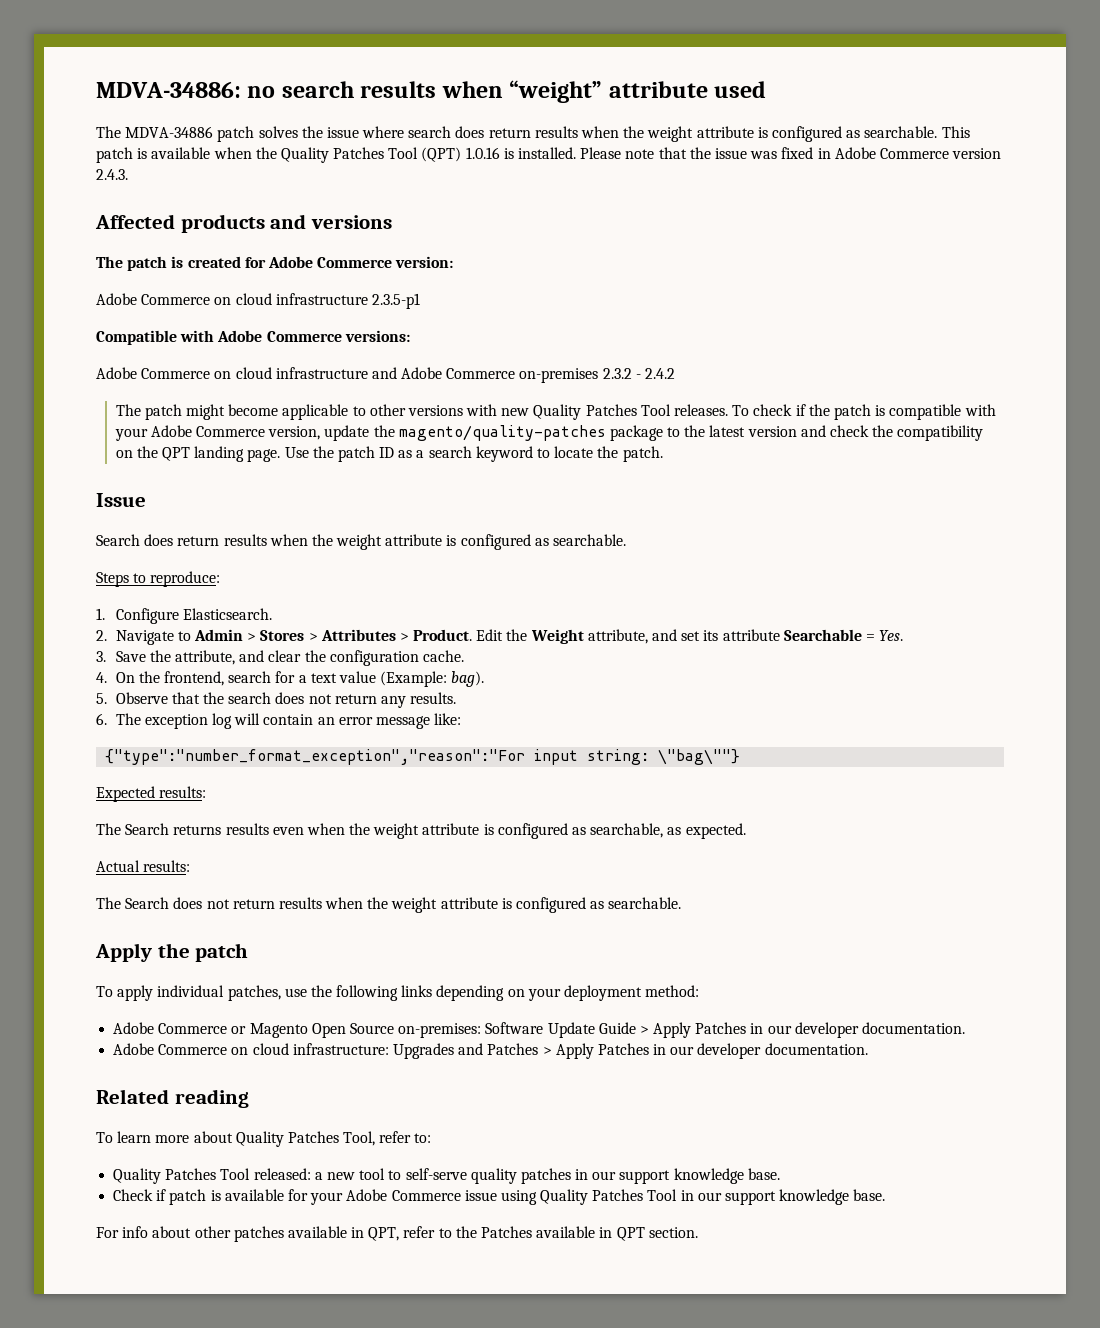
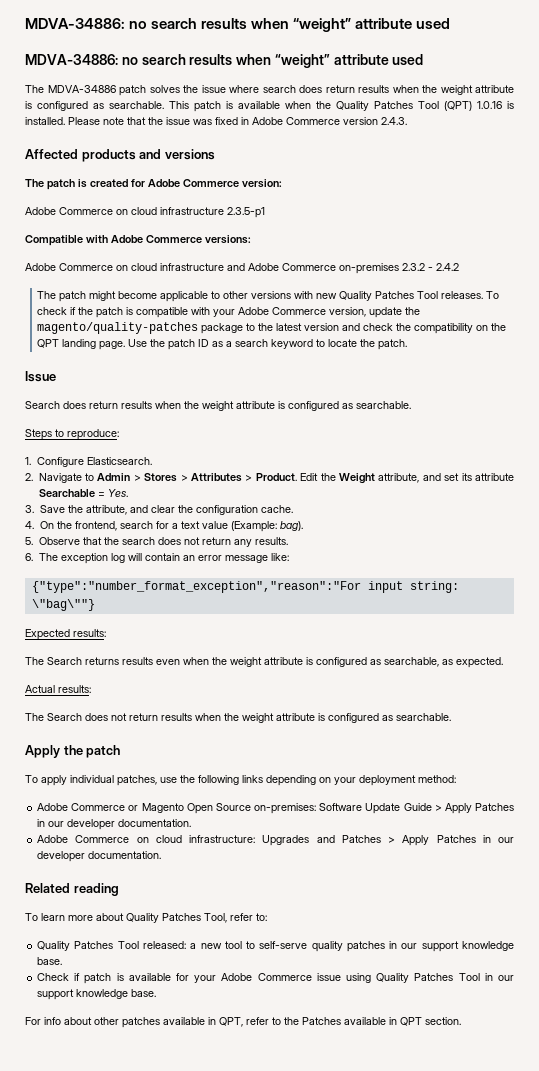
[96,80,767,103] MDVA-34886: no search results when “weight” attribute used -> [25,18,451,32] [25,54,424,68] MDVA-34886: no search results when “weight” attribute used // MDVA-34886: no search results when “weight” attribute used

